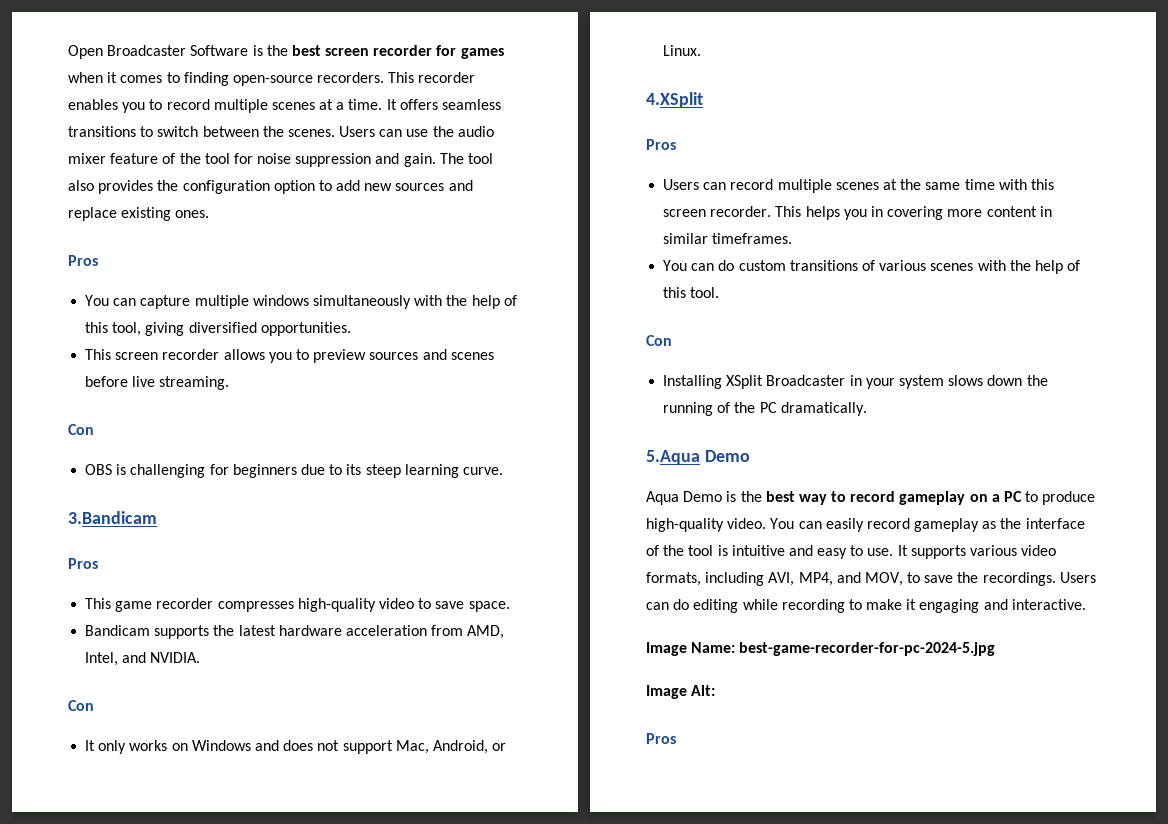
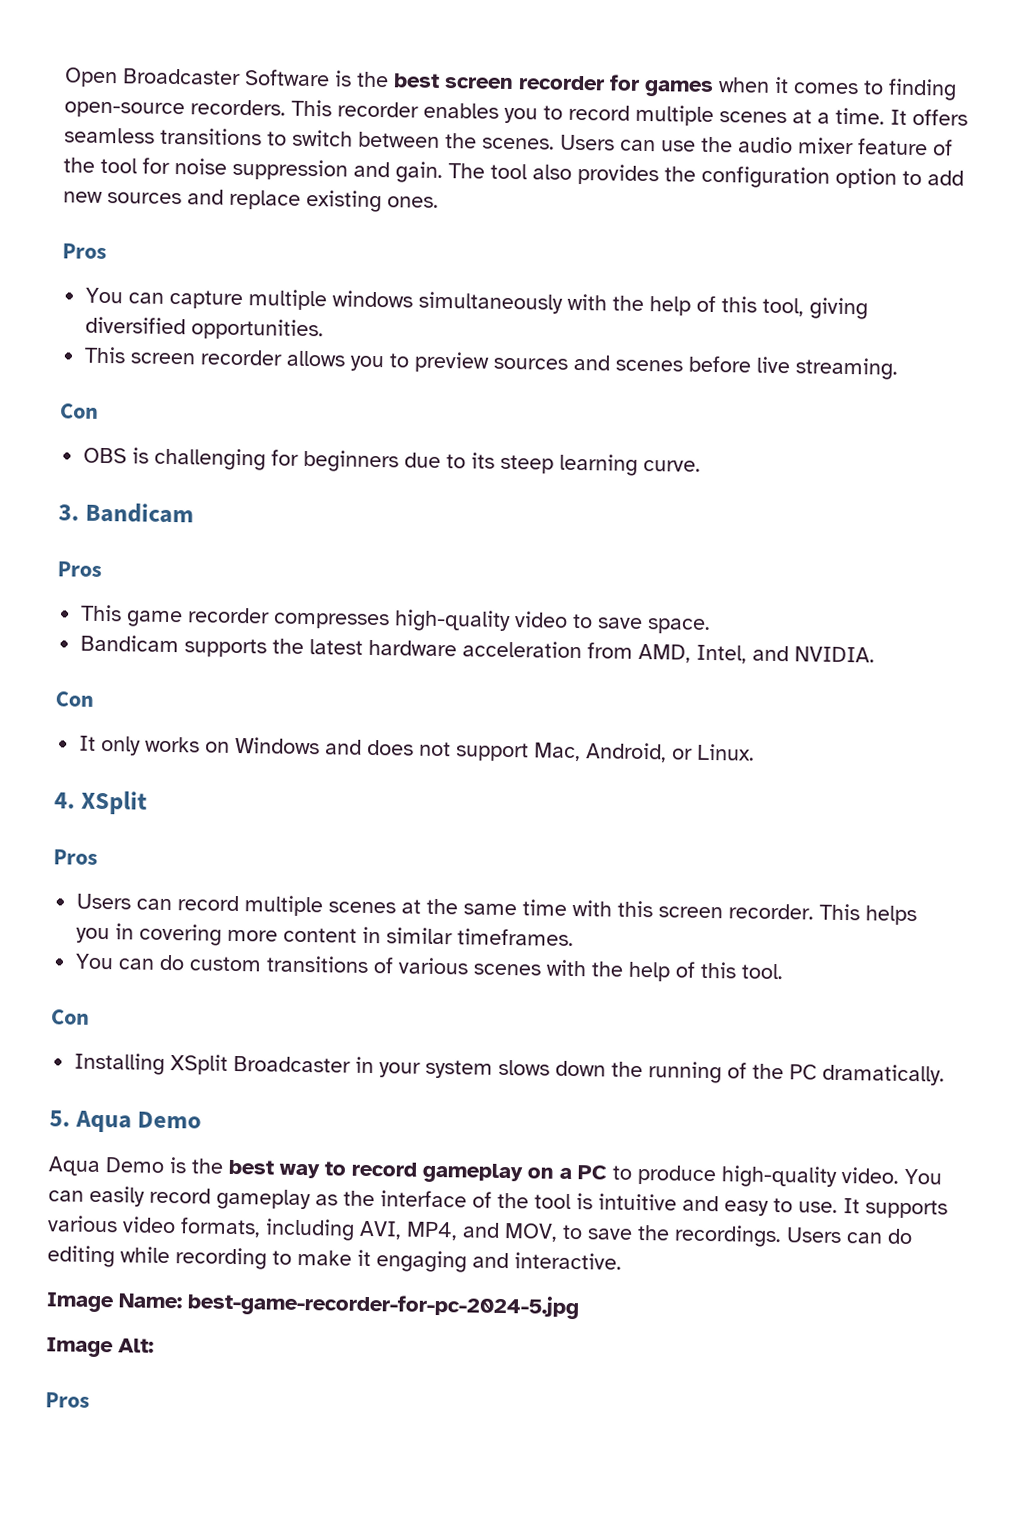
[68,511,157,524] 3.Bandicam -> [58,502,194,524] 3. Bandicam
[646,92,703,108] 4.XSplit -> [54,790,147,815] 4. XSplit
[646,450,700,465] 5.Aqua -> [49,1110,132,1133] 5. Aqua

